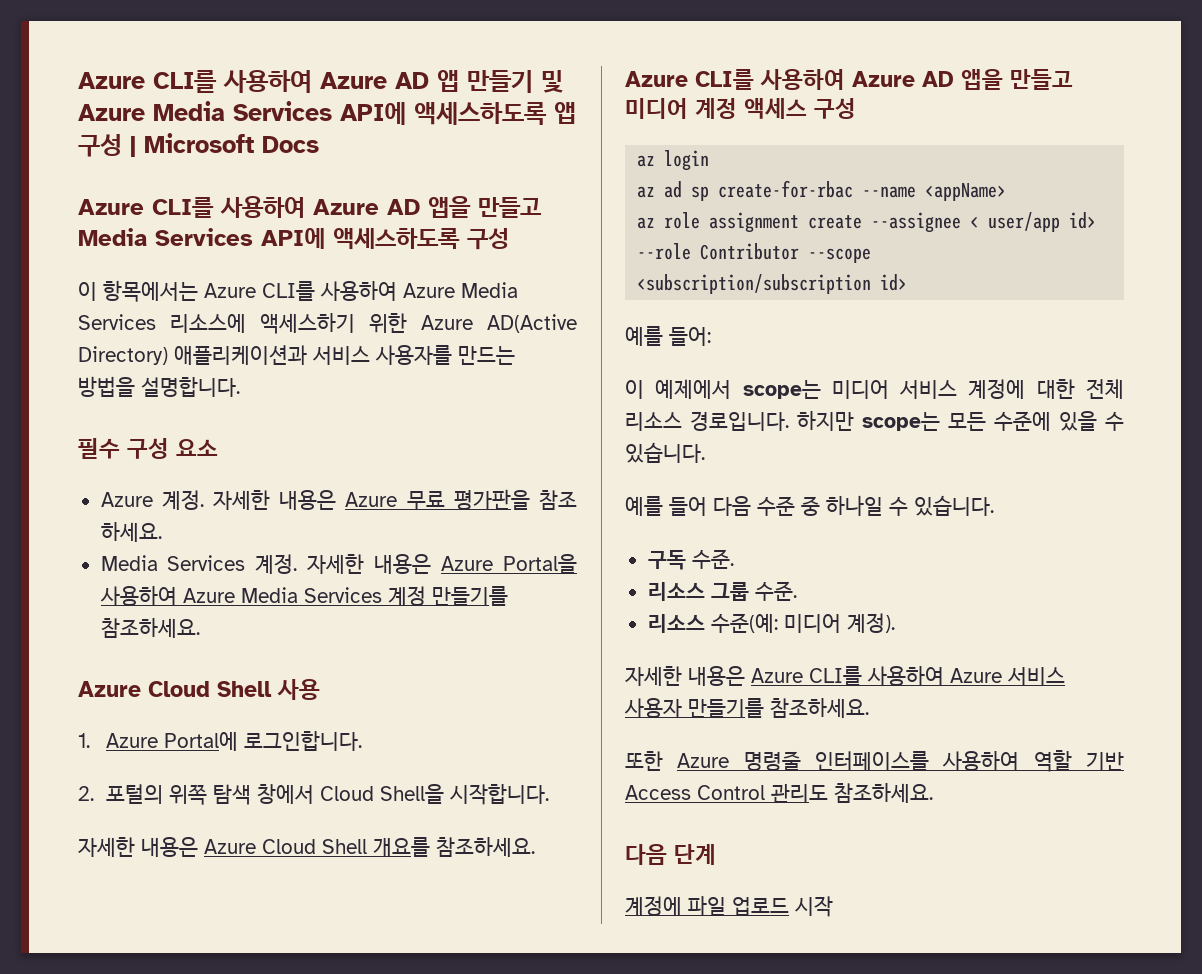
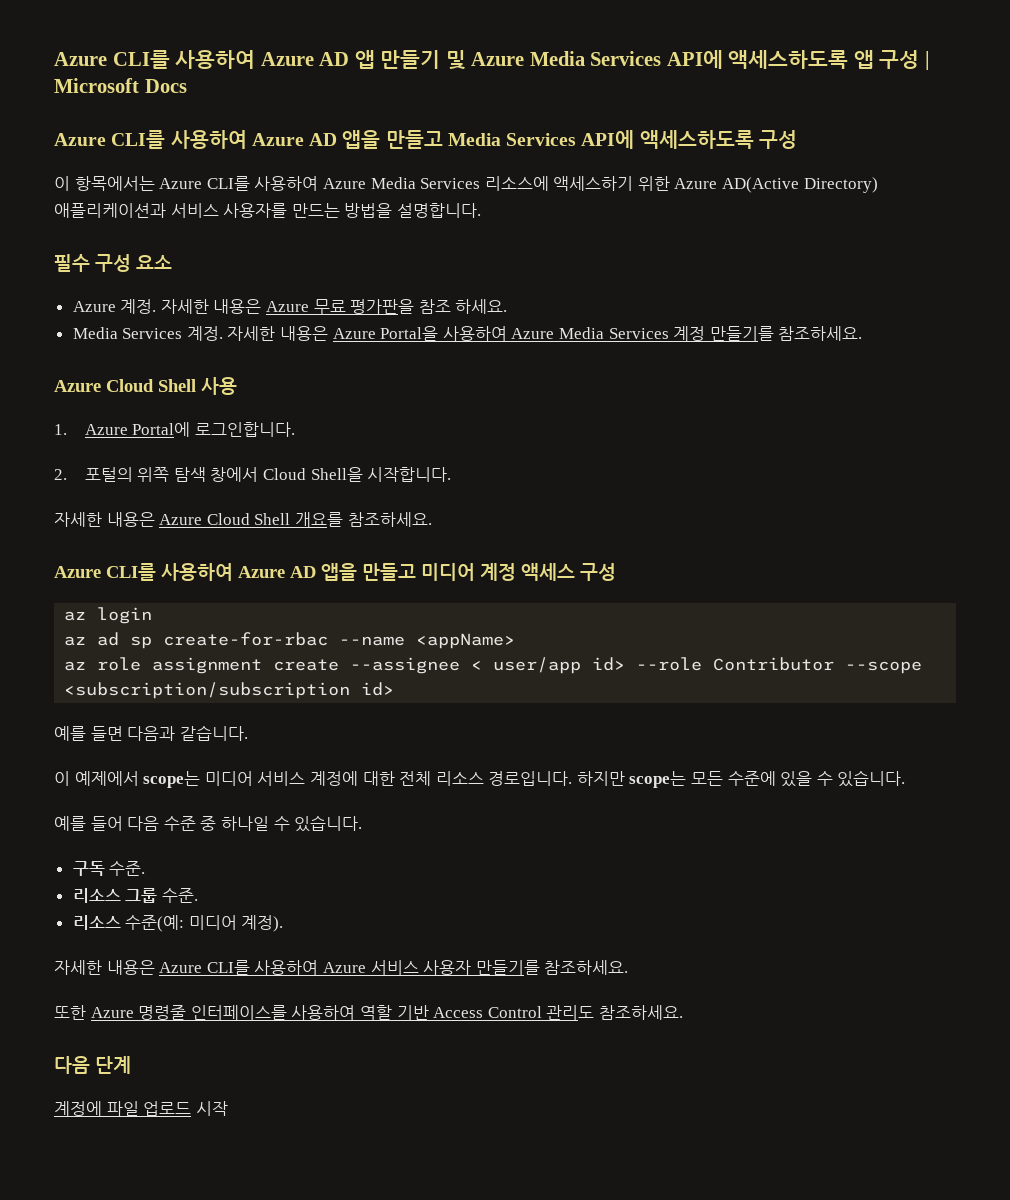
[669,327,711,346] 들어: -> [90,725,248,741] 들면 다음과 같습니다.

